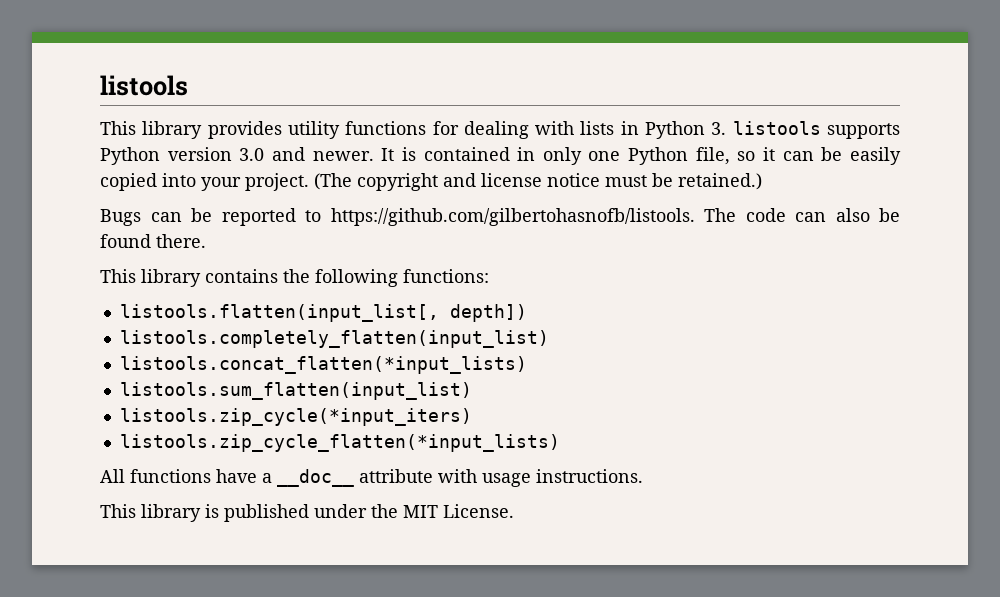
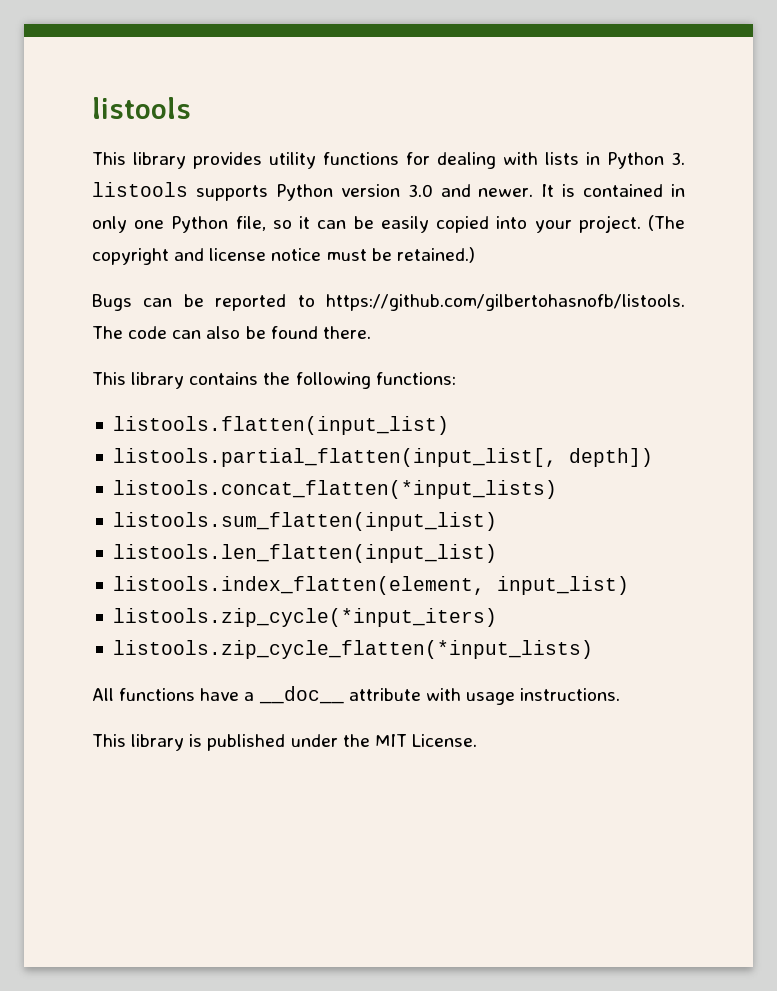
[119,304,439,322] listools.flatten(input_list[, -> [112,416,449,435] [112,448,557,467] listools.flatten(input_list) // listools.partial_flatten(input_list[,
[119,330,549,348] // listools.completely_flatten(input_list) -> (653, 457) none
(472, 391) none -> [112,544,497,563] [112,576,629,595] // listools.len_flatten(input_list) // listools.index_flatten(element, input_list)

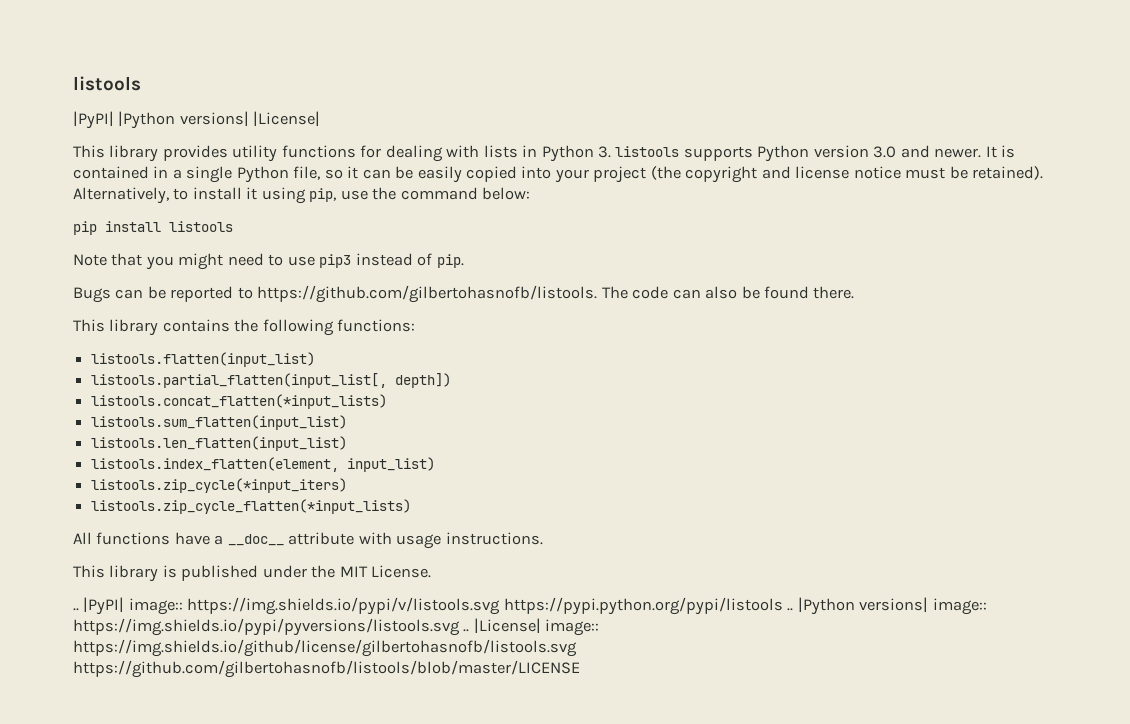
[92,97,191,119] listools -> [73,76,141,91] [73,111,321,129] listools // |PyPI| |Python versions| |License|
[92,216,165,233] only one -> [172,166,233,183] a single
[578,215,685,233] project. (The -> [593,166,681,183] project (the
[396,247,475,263] retained.) -> [972,166,1044,180] [73,187,531,204] [73,221,233,235] [73,253,464,270] retained). Alternatively, to install it using pip, use the command below: // pip install listools // Note that you might need to use pip3 instead of pip.
(477, 740) none -> [73,597,987,615] [73,618,600,636] [73,639,577,657] [73,660,580,678] // .. |PyPI| image:: https://img.shields.io/pypi/v/listools.svg https://pypi.python.org/pypi/listools .. |Python versions| image:: https://img.shields.io/pypi/pyversions/listools.svg .. |License| image:: https://img.shields.io/github/license/gilbertohasnofb/listools.svg https://github.com/gilbertohasnofb/listools/blob/master/LICENSE

